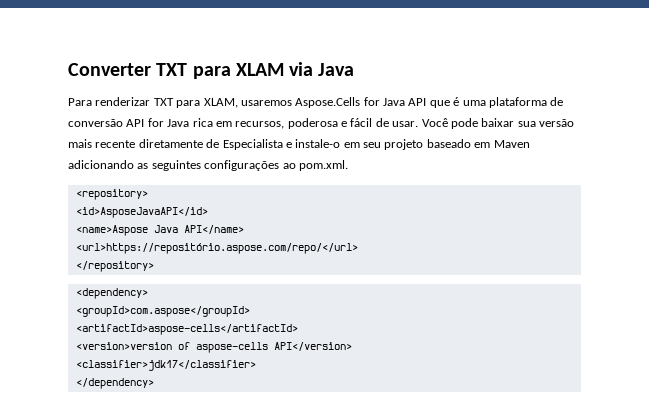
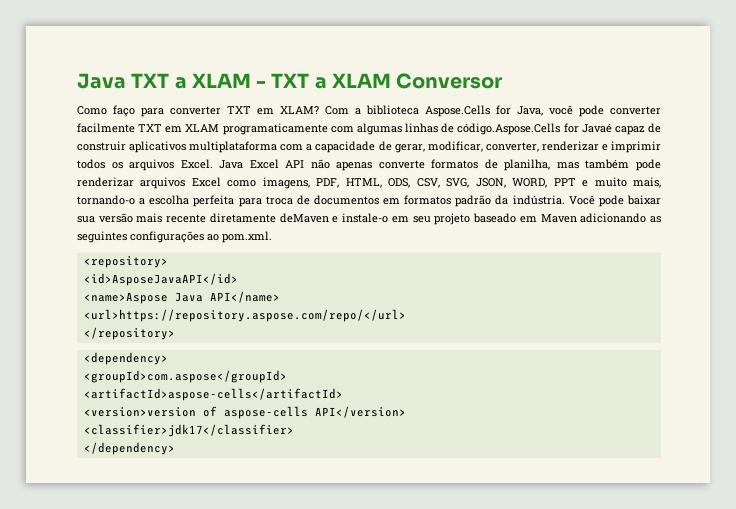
[68,62,355,79] [68,97,564,108] [68,118,419,129] Converter TXT para XLAM via Java // Para renderizar TXT para XLAM, usaremos Aspose.Cells for Java API que é uma plataforma de conversão API for Java rica em recursos, poderosa e fácil de usar. -> [77,73,503,89] [77,105,661,117] [77,123,661,135] [77,141,661,153] [77,159,662,171] [77,177,661,189] [77,195,565,207] Java TXT a XLAM - TXT a XLAM Conversor // Como faço para converter TXT em XLAM? Com a biblioteca Aspose.Cells for Java, você pode converter facilmente TXT em XLAM programaticamente com algumas linhas de código.Aspose.Cells for Javaé capaz de construir aplicativos multiplataforma com a capacidade de gerar, modificar, converter, renderizar e imprimir todos os arquivos Excel. Java Excel API não apenas converte formatos de planilha, mas também pode renderizar arquivos Excel como imagens, PDF, HTML, ODS, CSV, SVG, JSON, WORD, PPT e muito mais, tornando-o a escolha perfeita para troca de documentos em formatos padrão da indústria.
[206,139,283,150] de Especialista -> [279,213,329,223] deMaven
[75,243,358,254] <url>https://repositório.aspose.com/repo/</url> -> [83,309,406,322] <url>https://repository.aspose.com/repo/</url>

